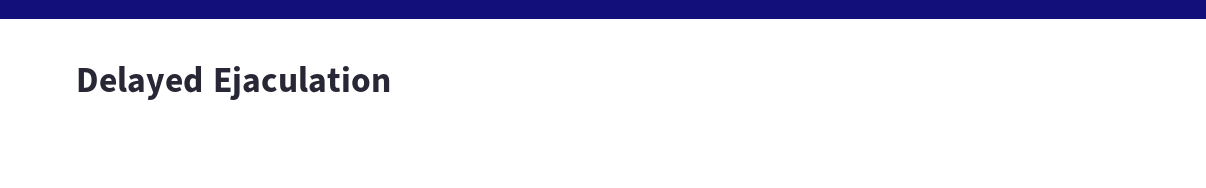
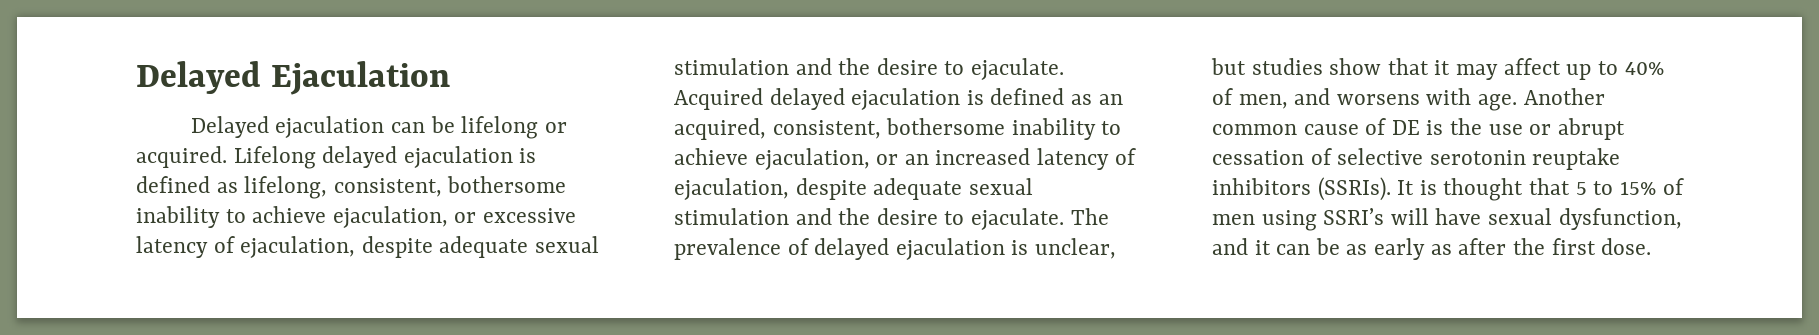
(391, 83) none -> [190,116,567,139] [136,146,537,169] [136,176,567,199] [136,206,577,228] [136,236,600,258] [674,58,1065,80] [674,88,1123,110] [674,118,1122,140] [674,148,1136,170] [674,178,1033,200] [674,208,1109,230] [674,238,1117,260] [1211,58,1664,80] [1212,88,1605,111] [1212,118,1625,140] [1212,148,1621,170] [1212,177,1684,201] [1212,208,1682,231] [1212,238,1652,260] // Delayed ejaculation can be lifelong or acquired. Lifelong delayed ejaculation is defined as lifelong, consistent, bothersome inability to achieve ejaculation, or excessive latency of ejaculation, despite adequate sexual stimulation and the desire to ejaculate. Acquired delayed ejaculation is defined as an acquired, consistent, bothersome inability to achieve ejaculation, or an increased latency of ejaculation, despite adequate sexual stimulation and the desire to ejaculate. The prevalence of delayed ejaculation is unclear, but studies show that it may affect up to 40% of men, and worsens with age. Another common cause of DE is the use or abrupt cessation of selective serotonin reuptake inhibitors (SSRIs). It is thought that 5 to 15% of men using SSRI’s will have sexual dysfunction, and it can be as early as after the first dose.

